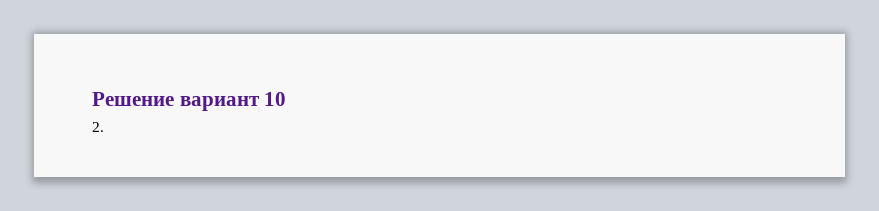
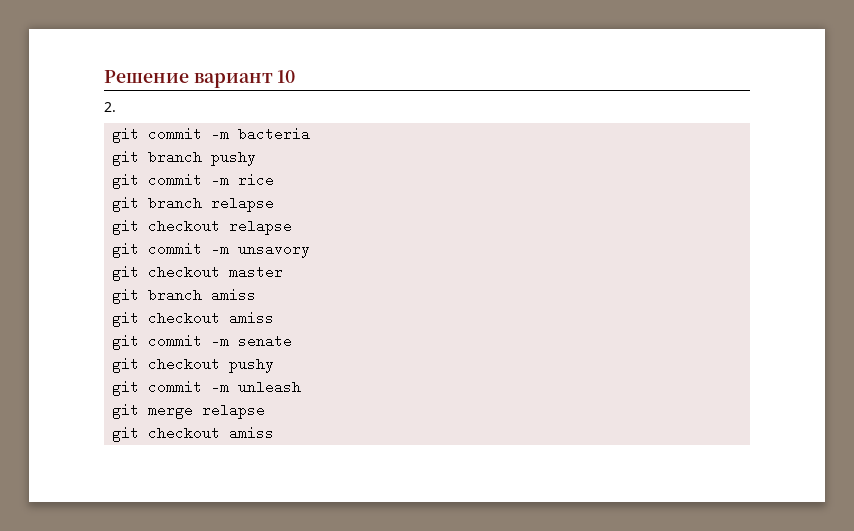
(104, 127) none -> [112,127,311,143] [112,150,257,166] [112,173,275,189] [112,196,275,212] [112,219,293,235] [112,242,311,258] [112,265,284,281] [112,288,257,304] [112,311,275,327] [112,334,293,350] [112,357,275,373] [112,380,302,396] [112,403,266,419] [112,426,275,442] // git commit -m bacteria // git branch pushy // git commit -m rice // git branch relapse // git checkout relapse // git commit -m unsavory // git checkout master // git branch amiss // git checkout amiss // git commit -m senate // git checkout pushy // git commit -m unleash // git merge relapse // git checkout amiss

